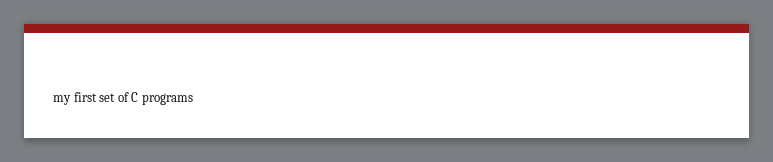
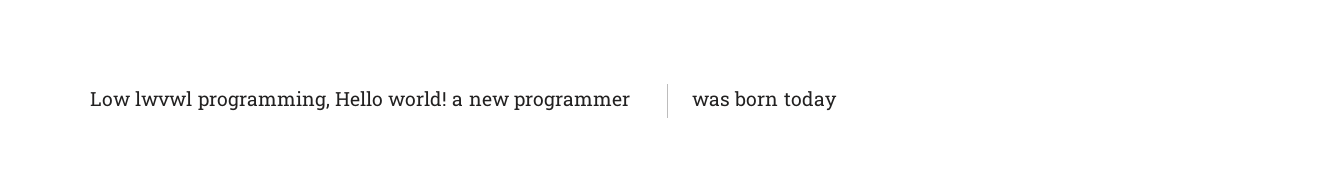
[53,92,193,105] my first set of C programs -> [90,91,837,111] Low lwvwl programming, Hello world! a new programmer was born today

